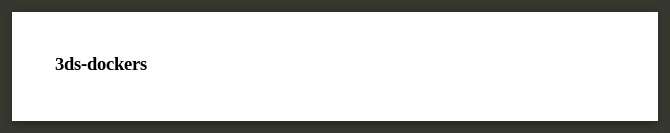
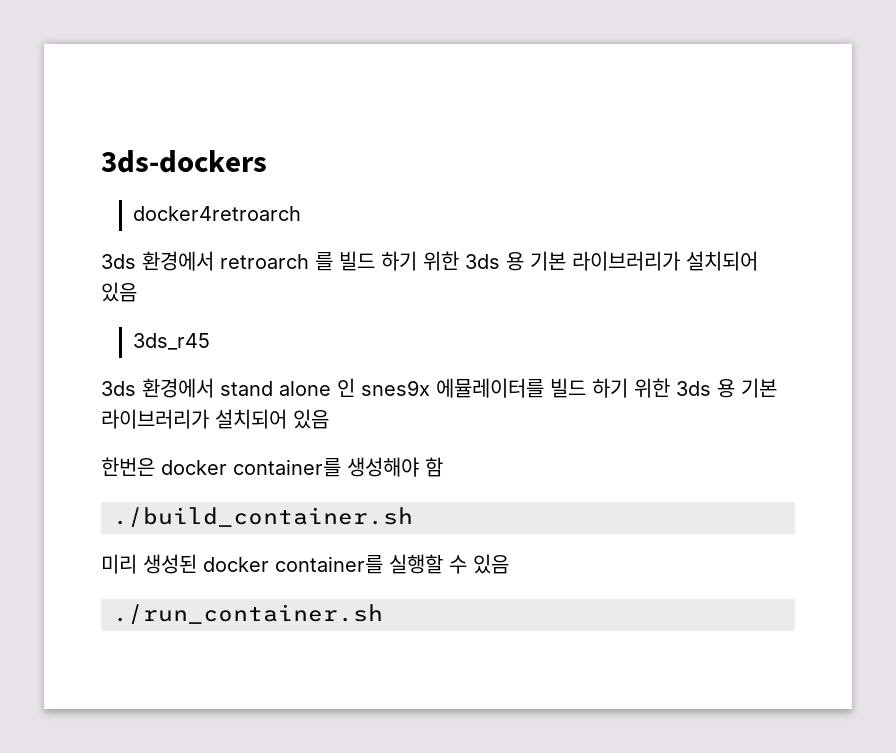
(147, 63) none -> [133,206,302,221] [101,251,758,271] [101,282,137,302] [133,333,211,350] [101,378,777,398] [101,409,329,429] [101,457,443,477] [113,507,413,527] [101,554,509,574] [113,604,383,624] // docker4retroarch // 3ds 환경에서 retroarch 를 빌드 하기 위한 3ds 용 기본 라이브러리가 설치되어 있음 // 3ds_r45 // 3ds 환경에서 stand alone 인 snes9x 에뮬레이터를 빌드 하기 위한 3ds 용 기본 라이브러리가 설치되어 있음 // 한번은 docker container를 생성해야 함 // ./build_container.sh // 미리 생성된 docker container를 실행할 수 있음 // ./run_container.sh

